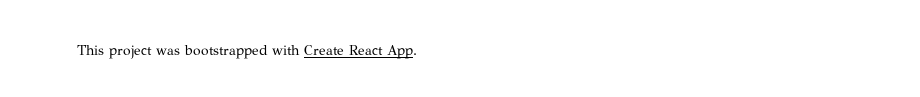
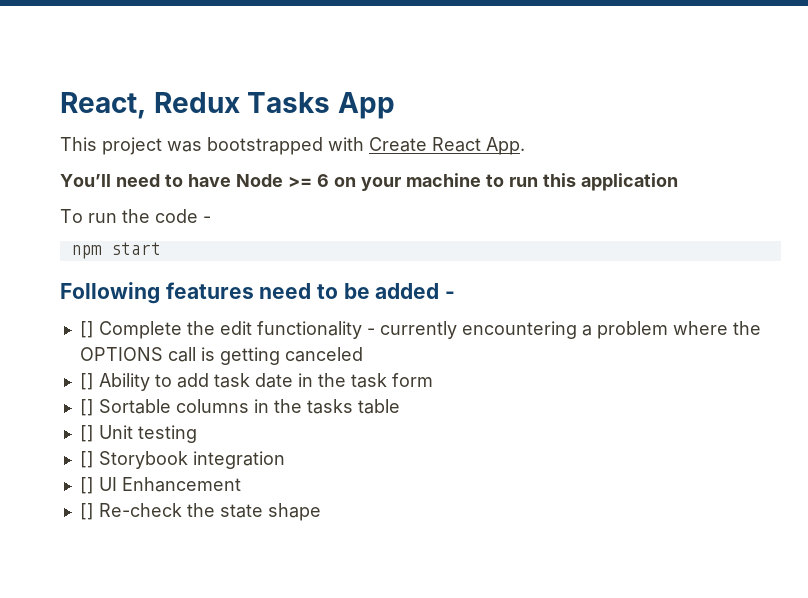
(77, 50) none -> [60,92,395,119] React, Redux Tasks App //
(417, 52) none -> [60,173,678,191] [60,209,211,223] [70,242,161,259] [60,282,456,304] [79,321,761,339] [79,347,363,365] [79,373,433,391] [79,399,400,416] [79,425,197,443] [79,451,285,469] [79,477,241,494] [79,503,321,521] // You’ll need to have Node >= 6 on your machine to run this application // To run the code - // npm start // Following features need to be added - // [] Complete the edit functionality - currently encountering a problem where the OPTIONS call is getting canceled // [] Ability to add task date in the task form // [] Sortable columns in the tasks table // [] Unit testing // [] Storybook integration // [] UI Enhancement // [] Re-check the state shape

